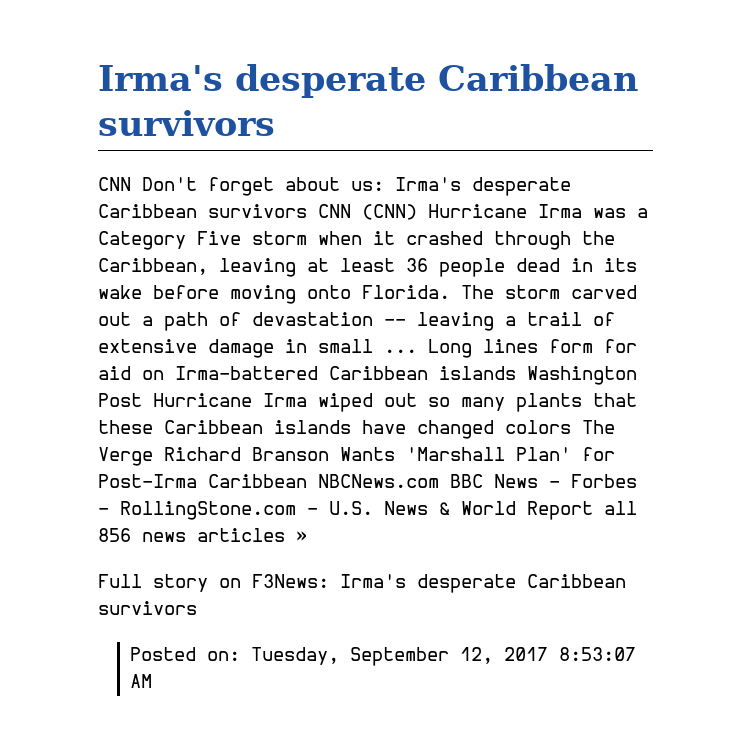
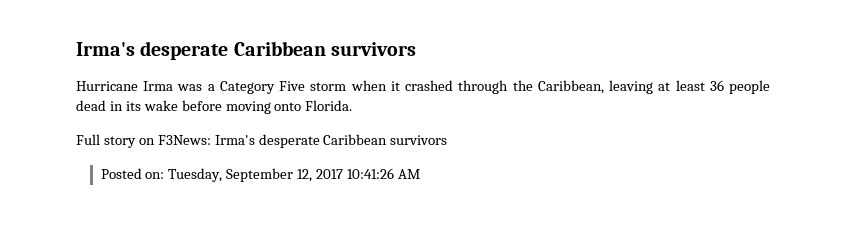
[98,64,638,98] [98,110,275,136] [98,177,571,196] [98,204,417,220] Irma's desperate Caribbean survivors // CNN Don't forget about us: Irma's desperate Caribbean survivors CNN (CNN) -> [76,41,416,60] Irma's desperate Caribbean survivors //
[461,285,637,299] [98,312,615,331] [98,339,637,358] [98,366,637,385] [98,393,637,412] [98,420,615,439] [98,447,615,466] [98,474,637,488] [98,501,637,520] [98,528,307,542] The storm carved out a path of devastation -- leaving a trail of extensive damage in small ... Long lines form for aid on Irma-battered Caribbean islands Washington Post Hurricane Irma wiped out so many plants that these Caribbean islands have changed colors The Verge Richard Branson Wants 'Marshall Plan' for Post-Irma Caribbean NBCNews.com BBC News - Forbes - RollingStone.com - U.S. News & World Report all 856 news articles » -> (353, 105) none
[559,647,637,661] 8:53:07 -> [347,168,395,179] 10:41:26

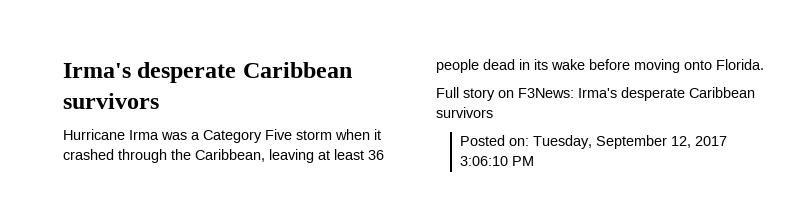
[347,168,420,179] 10:41:26 AM -> [460,156,535,166] 3:06:10 PM

